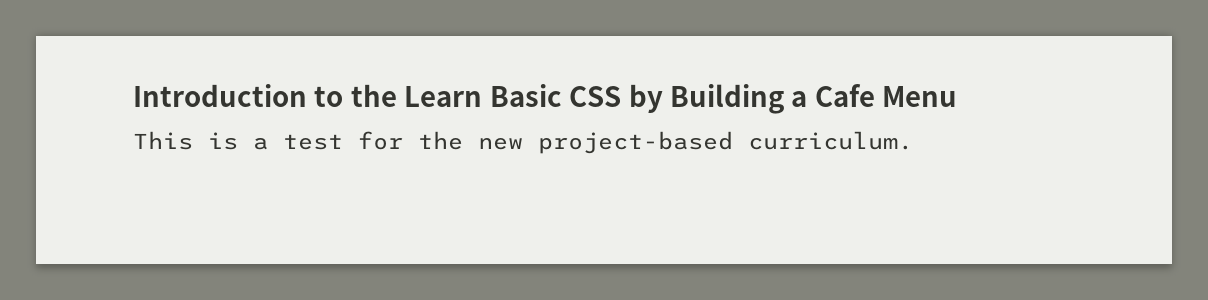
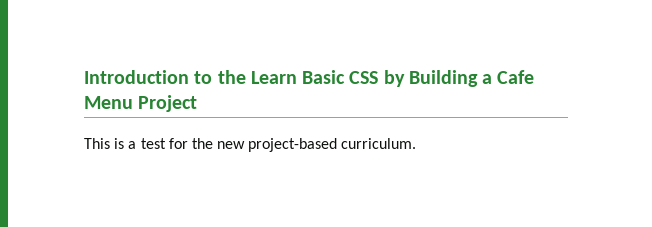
(958, 96) none -> [138,95,198,112] Project

